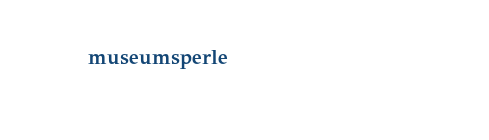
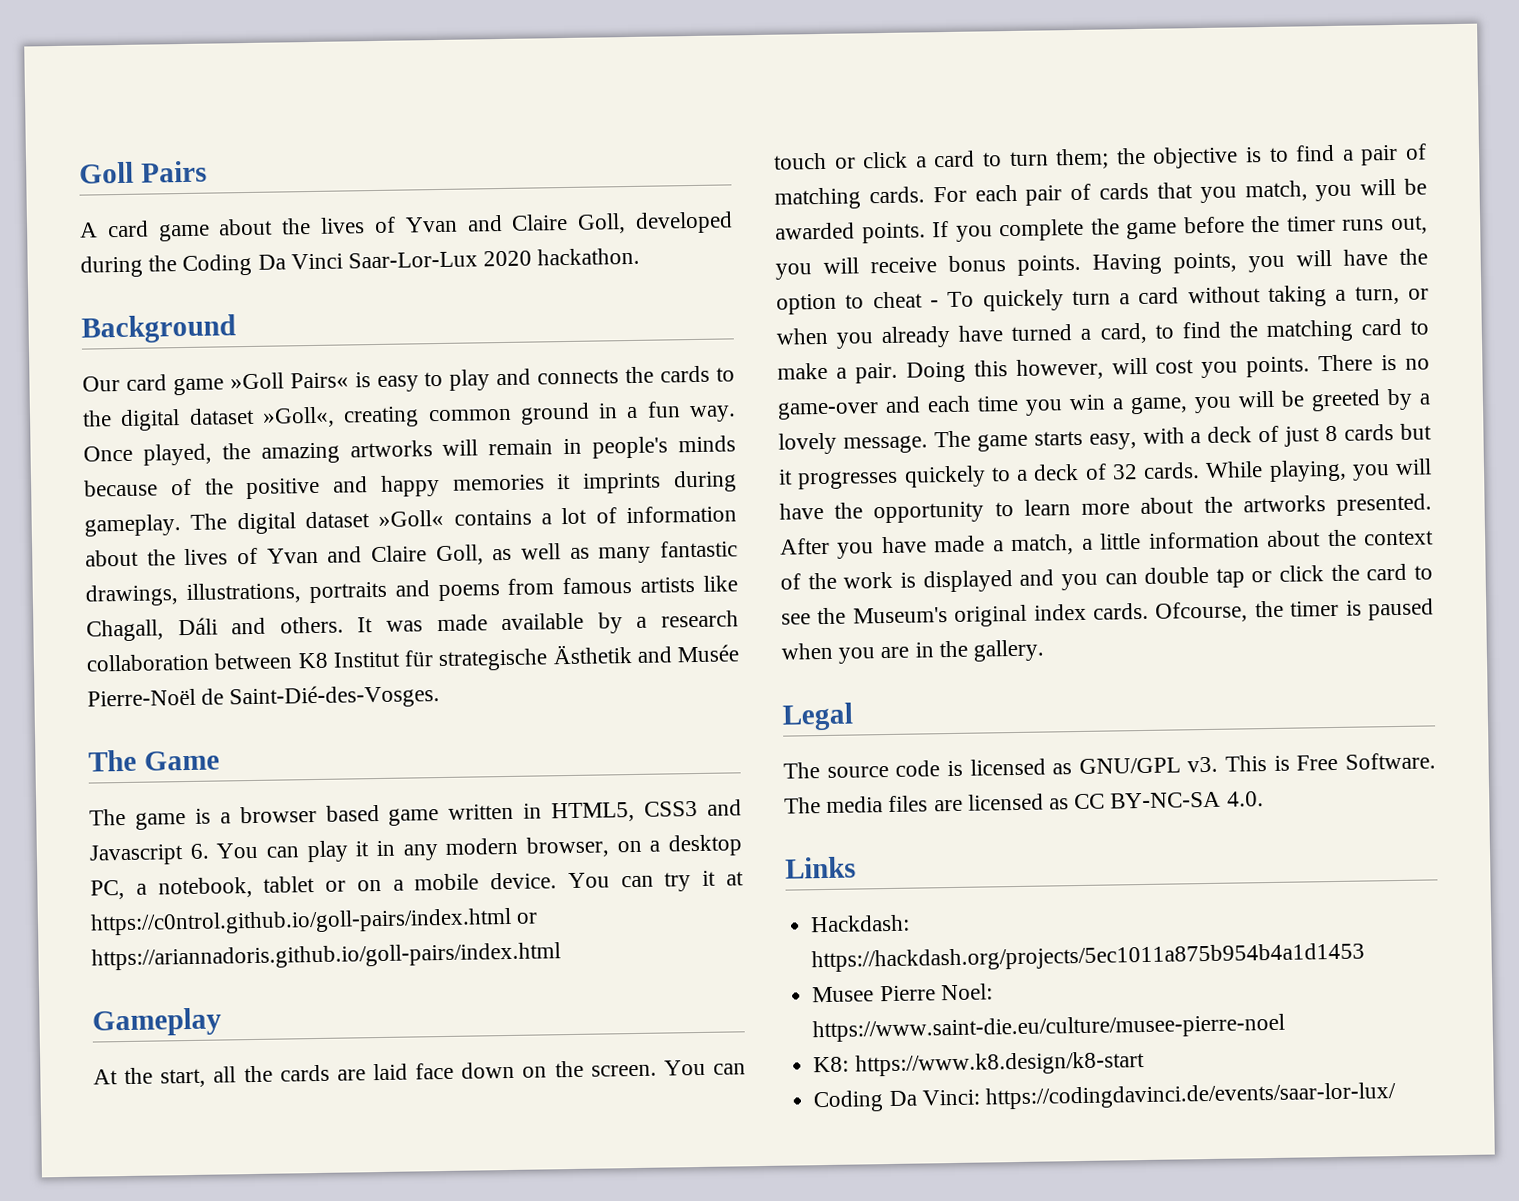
[88,50,228,69] museumsperle -> [79,160,207,184] [79,211,733,242] [80,247,641,278] [81,314,236,344] [82,365,735,396] [82,401,736,432] [83,435,736,466] [84,470,737,500] [84,505,737,537] [85,540,738,567] [85,575,738,607] [86,610,740,642] [86,644,739,672] [87,684,441,710] [88,749,220,772] [89,799,742,830] [89,834,743,866] [90,870,744,900] [90,907,539,936] [91,942,561,971] [92,1007,222,1037] [93,1059,746,1088] [773,143,1428,170] [774,178,1427,210] [775,215,1428,244] [775,248,1428,280] [776,285,1429,315] [776,318,1429,349] [777,354,1430,384] [777,388,1431,420] [778,423,1432,455] [778,458,1432,490] [779,493,1432,524] [780,529,1434,559] [780,563,1433,593] [781,598,1434,627] [781,639,1045,664] [782,702,854,731] [783,752,1436,779] [784,791,1264,814] [785,856,856,879] [810,914,911,933] [811,942,1366,973] [812,983,993,1003] [812,1013,1286,1043] [813,1051,1145,1077] [813,1082,1396,1113] Goll Pairs // A card game about the lives of Yvan and Claire Goll, developed during the Coding Da Vinci Saar-Lor-Lux 2020 hackathon. // Background // Our card game »Goll Pairs« is easy to play and connects the cards to the digital dataset »Goll«, creating common ground in a fun way. Once played, the amazing artworks will remain in people's minds because of the positive and happy memories it imprints during gameplay. The digital dataset »Goll« contains a lot of information about the lives of Yvan and Claire Goll, as well as many fantastic drawings, illustrations, portraits and poems from famous artists like Chagall, Dáli and others. It was made available by a research collaboration between K8 Institut für strategische Ästhetik and Musée Pierre-Noël de Saint-Dié-des-Vosges. // The Game // The game is a browser based game written in HTML5, CSS3 and Javascript 6. You can play it in any modern browser, on a desktop PC, a notebook, tablet or on a mobile device. You can try it at https://c0ntrol.github.io/goll-pairs/index.html or https://ariannadoris.github.io/goll-pairs/index.html // Gameplay // At the start, all the cards are laid face down on the screen. You can touch or click a card to turn them; the objective is to find a pair of matching cards. For each pair of cards that you match, you will be awarded points. If you complete the game before the timer runs out, you will receive bonus points. Having points, you will have the option to cheat - To quickely turn a card without taking a turn, or when you already have turned a card, to find the matching card to make a pair. Doing this however, will cost you points. There is no game-over and each time you win a game, you will be greeted by a lovely message. The game starts easy, with a deck of just 8 cards but it progresses quickely to a deck of 32 cards. While playing, you will have the opportunity to learn more about the artworks presented. After you have made a match, a little information about the context of the work is displayed and you can double tap or click the card to see the Museum's original index cards. Ofcourse, the timer is paused when you are in the gallery. // Legal // The source code is licensed as GNU/GPL v3. This is Free Software. The media files are licensed as CC BY-NC-SA 4.0. // Links // Hackdash: https://hackdash.org/projects/5ec1011a875b954b4a1d1453 // Musee Pierre Noel: https://www.saint-die.eu/culture/musee-pierre-noel // K8: https://www.k8.design/k8-start // Coding Da Vinci: https://codingdavinci.de/events/saar-lor-lux/

